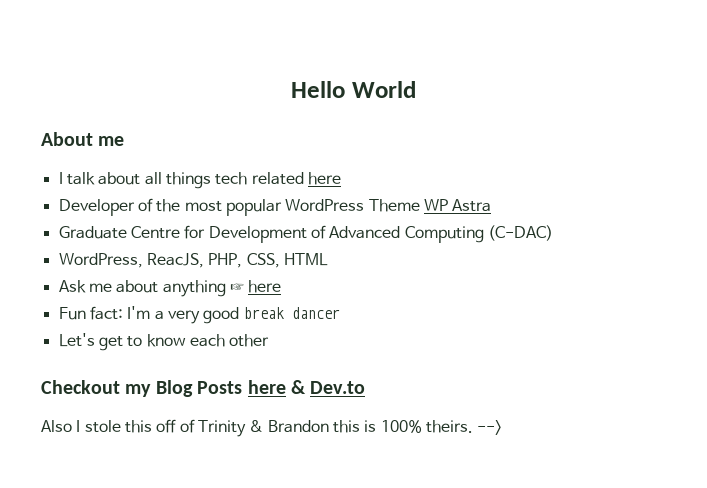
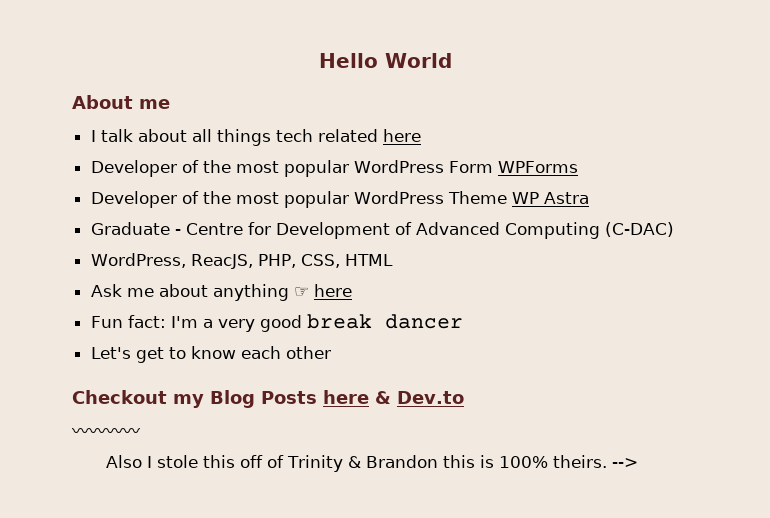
(341, 178) none -> [90,160,578,177] // Developer of the most popular WordPress Form WPForms
(127, 232) none -> [174,229,181,235] -
(366, 387) none -> [72,428,140,437] // 〰〰〰〰

